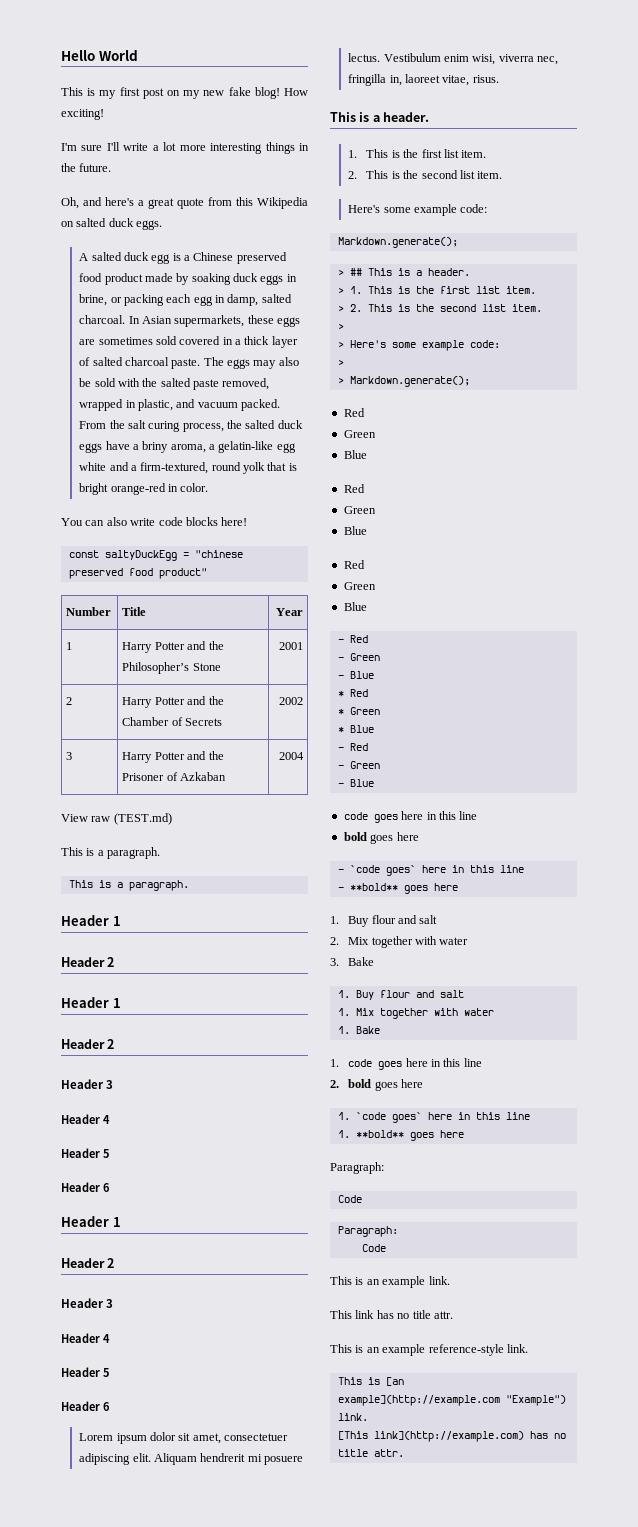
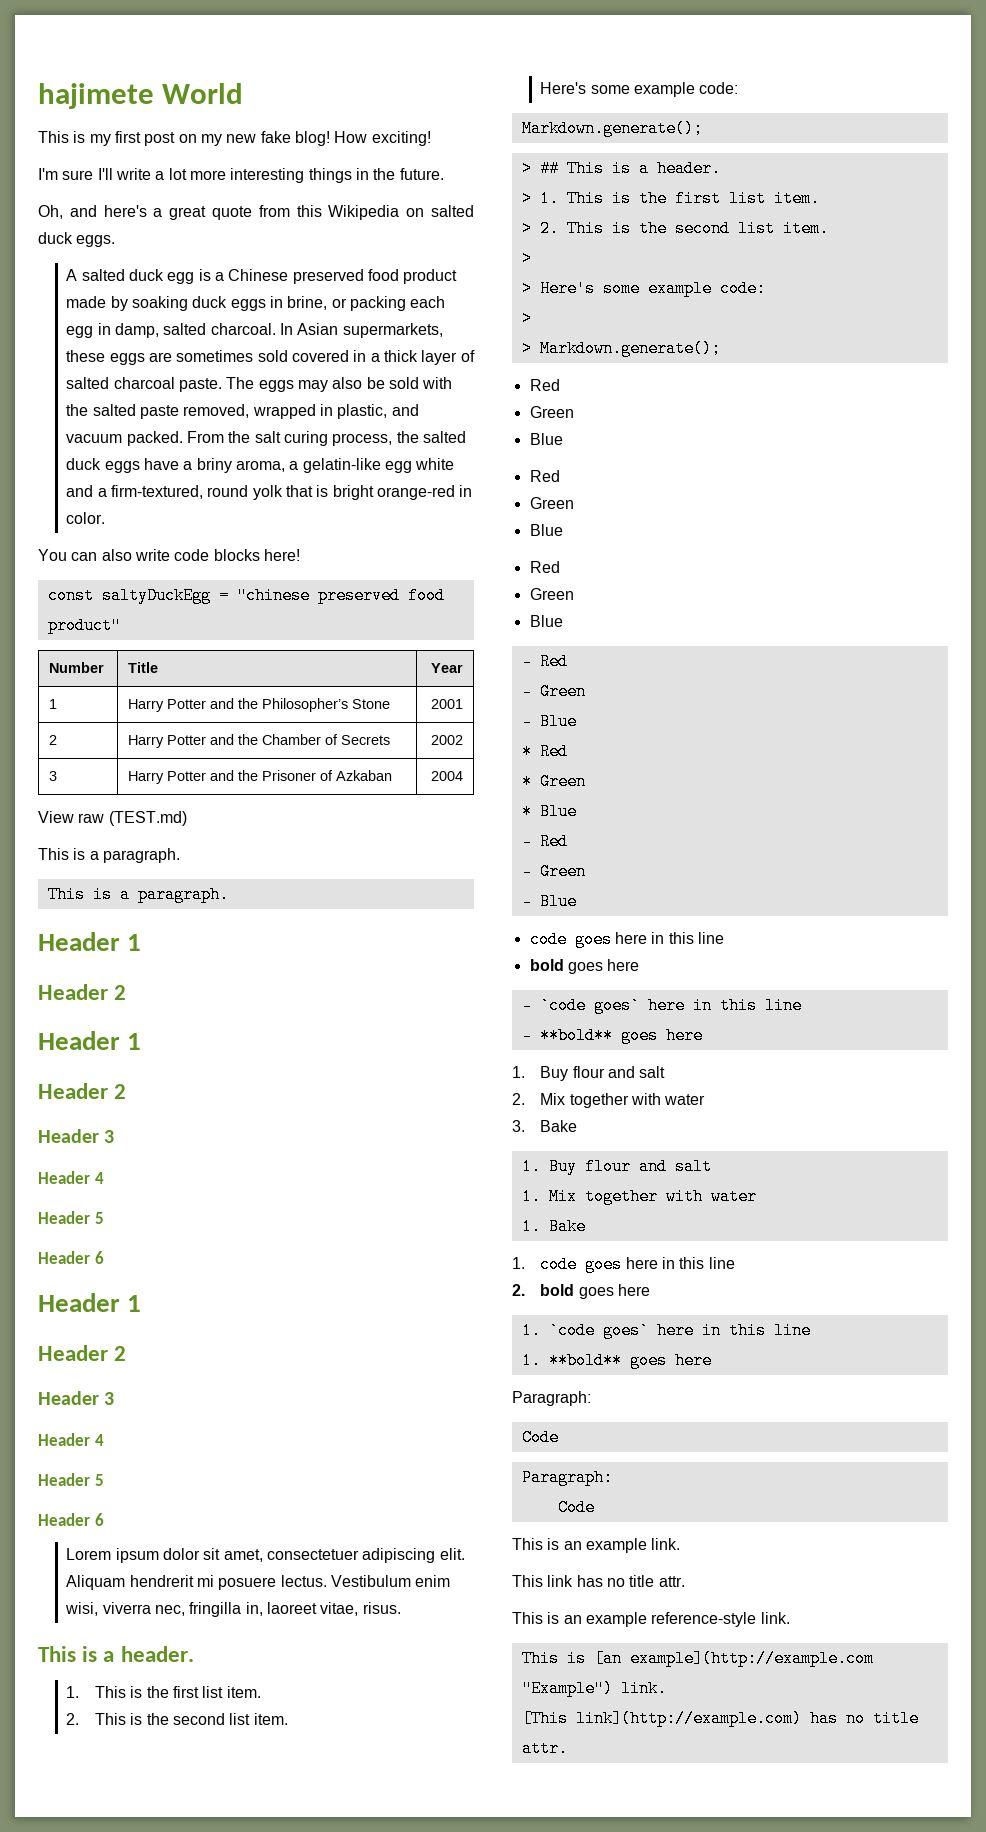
[61,50,95,61] Hello -> [38,83,154,109] hajimete

